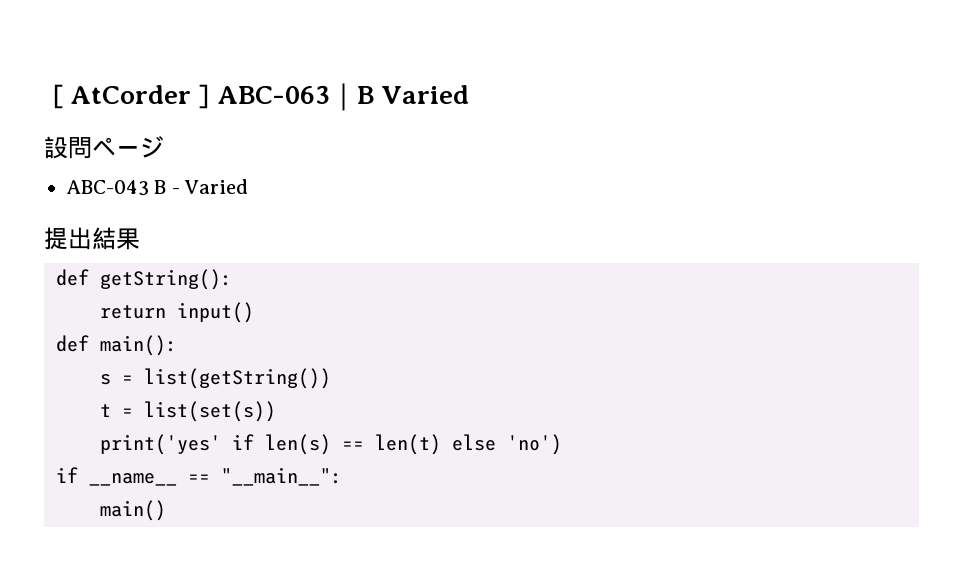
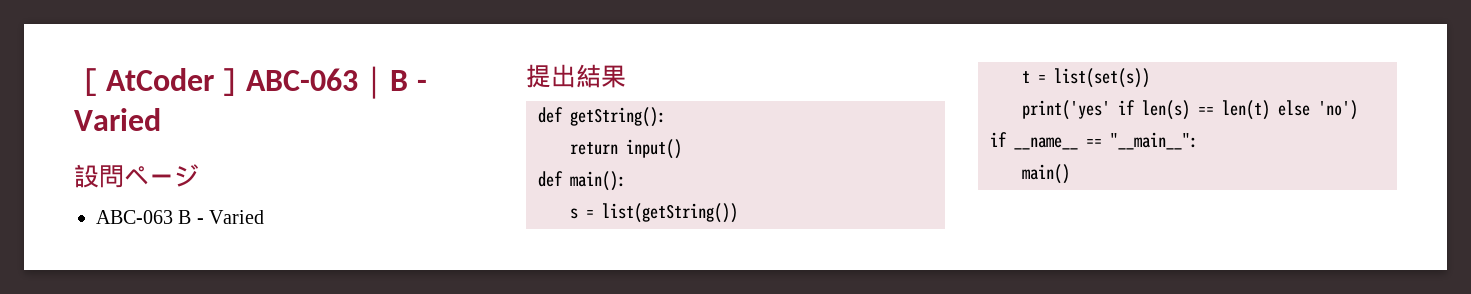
[71,85,191,104] AtCorder -> [106,68,214,91] AtCoder
(374, 95) none -> [416,79,427,91] -
[66,180,149,196] ABC-043 -> [96,210,173,224] ABC-063

